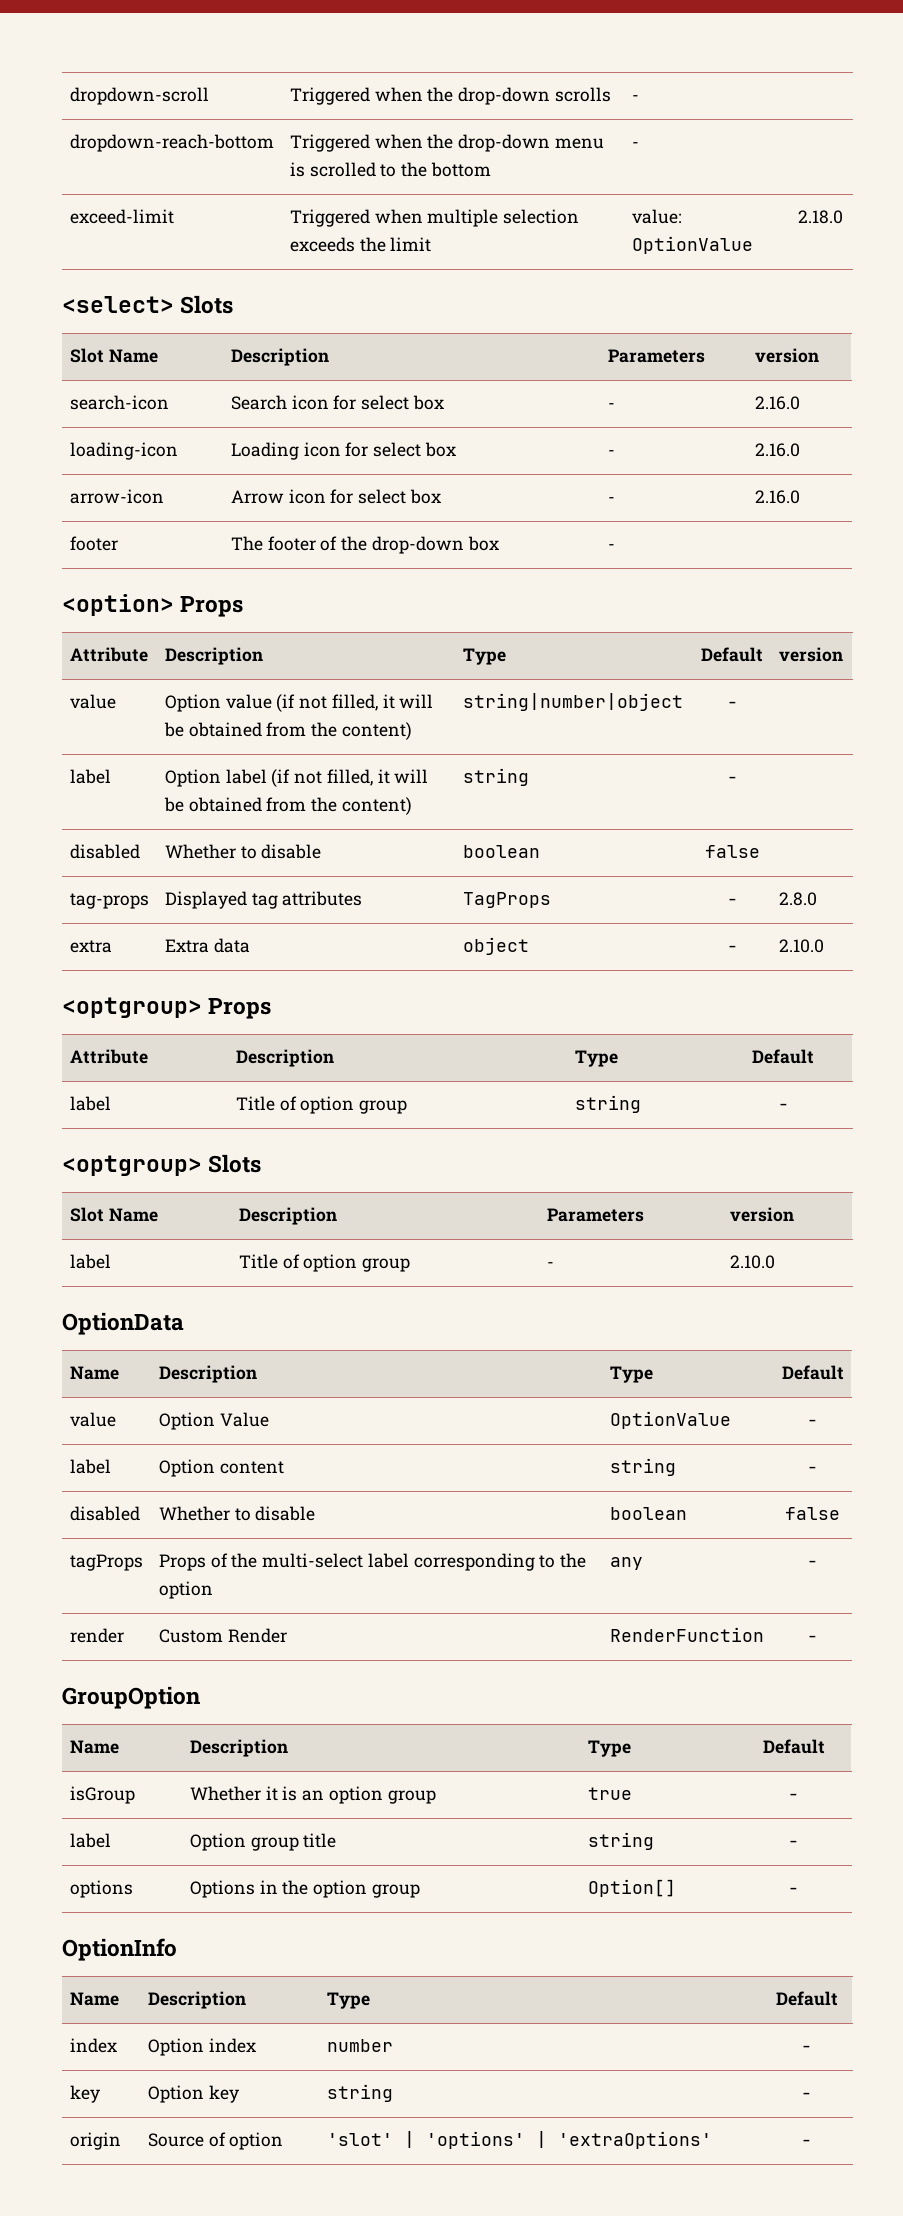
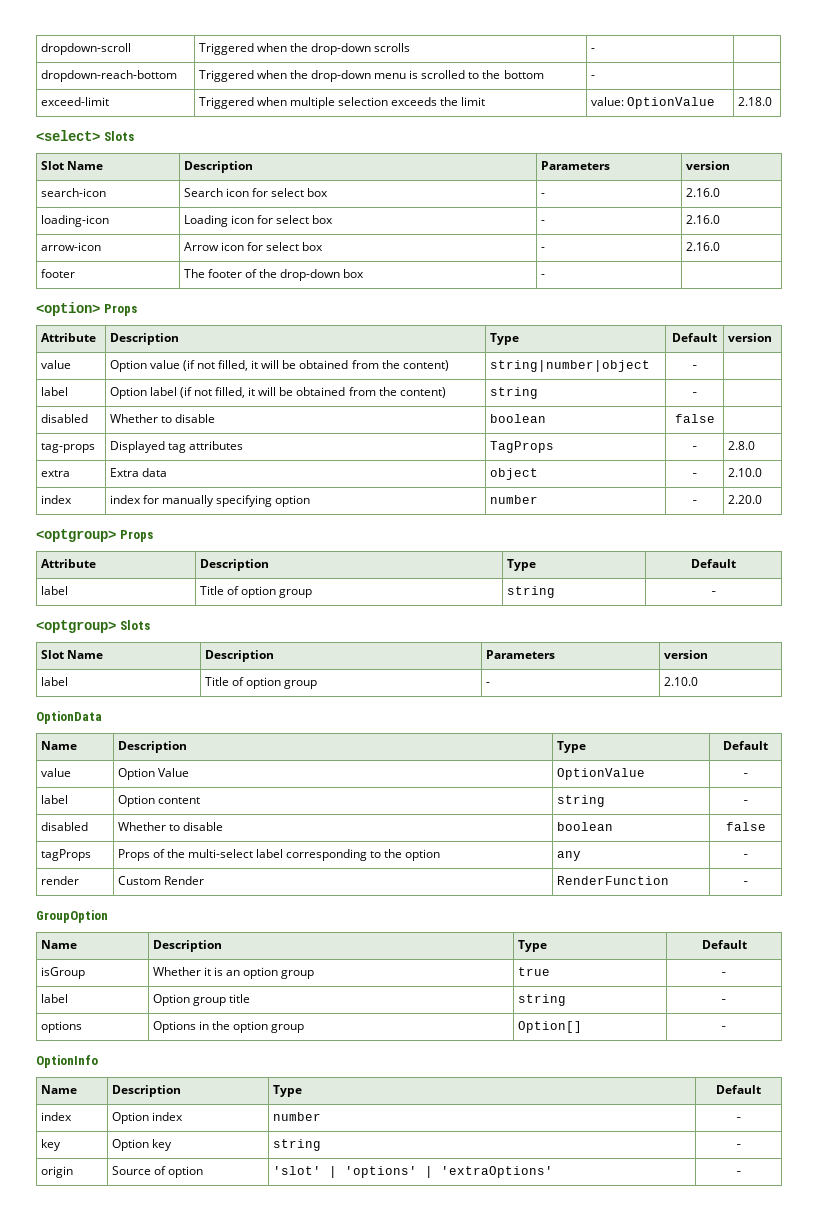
(824, 946) none -> [40,495,72,504] [109,495,311,507] [489,495,538,504] [690,500,699,504] [727,495,762,504] // index | index for manually specifying option | number | - | 2.20.0

